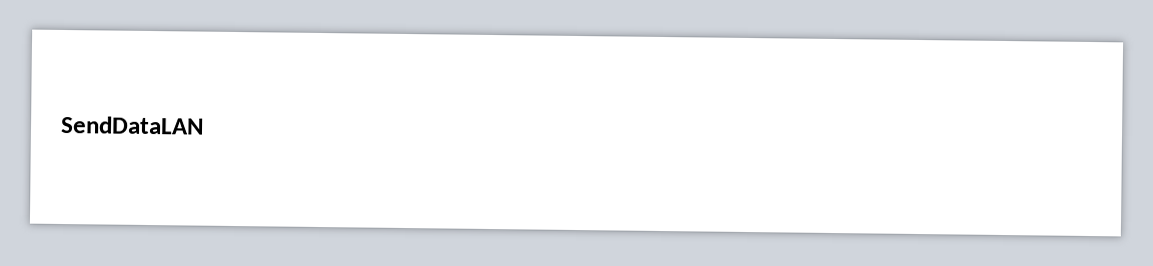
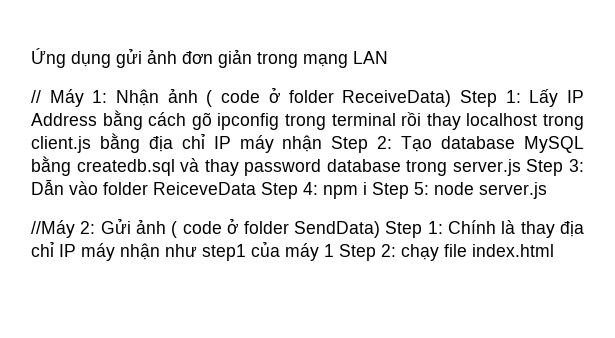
[60,115,204,135] SendDataLAN -> [31,48,388,68] [31,87,584,107] [31,110,585,130] [31,133,585,153] [31,156,584,176] [31,179,547,199] [31,218,584,238] [31,241,554,261] Ứng dụng gửi ảnh đơn giản trong mạng LAN // // Máy 1: Nhận ảnh ( code ở folder ReceiveData) Step 1: Lấy IP Address bằng cách gõ ipconfig trong terminal rồi thay localhost trong client.js bằng địa chỉ IP máy nhận Step 2: Tạo database MySQL bằng createdb.sql và thay password database trong server.js Step 3: Dẫn vào folder ReiceveData Step 4: npm i Step 5: node server.js // //Máy 2: Gửi ảnh ( code ở folder SendData) Step 1: Chính là thay địa chỉ IP máy nhận như step1 của máy 1 Step 2: chạy file index.html

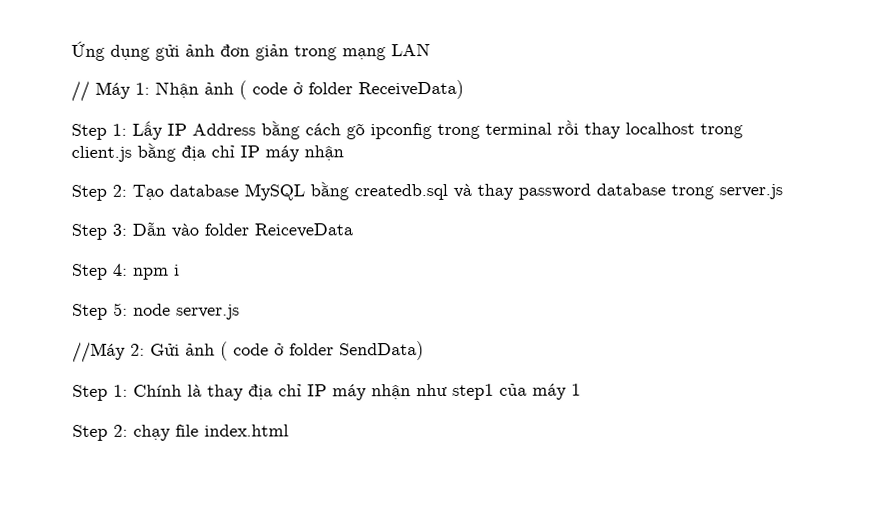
(452, 98) none -> (464, 89) //
(323, 143) none -> (344, 153) //
(521, 167) none -> (783, 192) //
(256, 188) none -> (353, 230) //
(367, 188) none -> (180, 270) //
(380, 229) none -> (424, 351) //
(334, 250) none -> (581, 389) //

